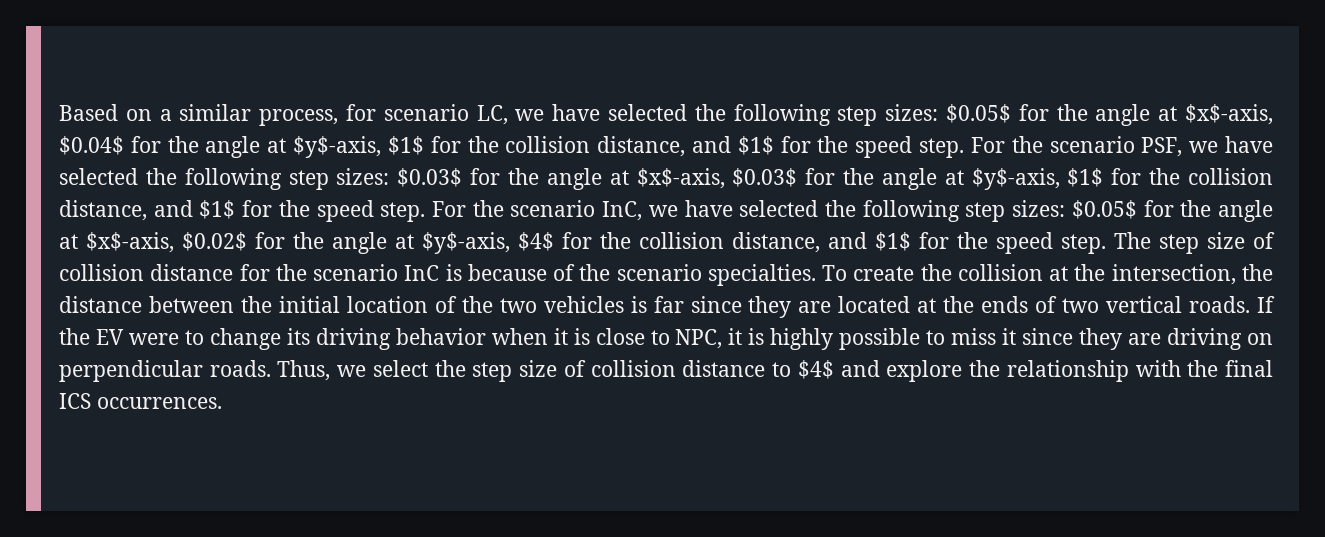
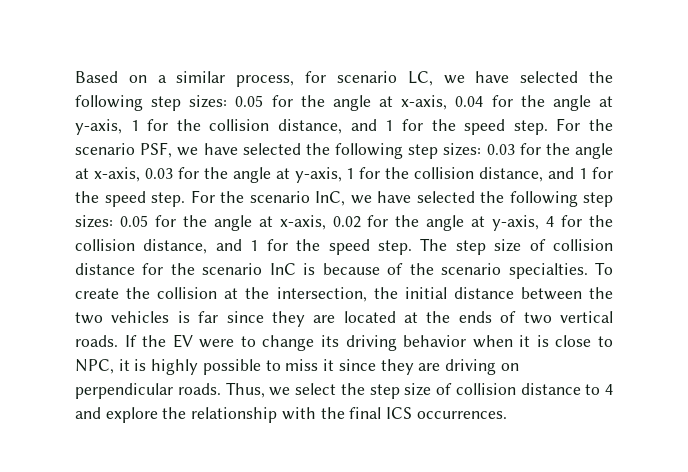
[945,104,1273,126] [59,136,774,158] $0.05$ for the angle at $x$-axis, $0.04$ for the angle at $y$-axis, $1$ for the collision distance, and $1$ -> [235,95,613,111] [75,119,394,135] 0.05 for the angle at x-axis, 0.04 for the angle at y-axis, 1 for the collision distance, and 1
[397,168,1273,190] [59,200,236,221] $0.03$ for the angle at $x$-axis, $0.03$ for the angle at $y$-axis, $1$ for the collision distance, and $1$ -> [486,143,613,159] [75,167,588,183] 0.03 for the angle at x-axis, 0.03 for the angle at y-axis, 1 for the collision distance, and 1
[1071,200,1273,222] [59,232,911,254] $0.05$ for the angle at $x$-axis, $0.02$ for the angle at $y$-axis, $4$ for the collision distance, and $1$ -> [119,215,613,231] [75,239,259,254] 0.05 for the angle at x-axis, 0.02 for the angle at y-axis, 4 for the collision distance, and 1
(1274, 272) none -> [404,287,447,299] initial
[278,296,493,313] initial location of the -> (614, 293) none
[797,360,834,379] $4$ -> [605,384,613,395] 4

